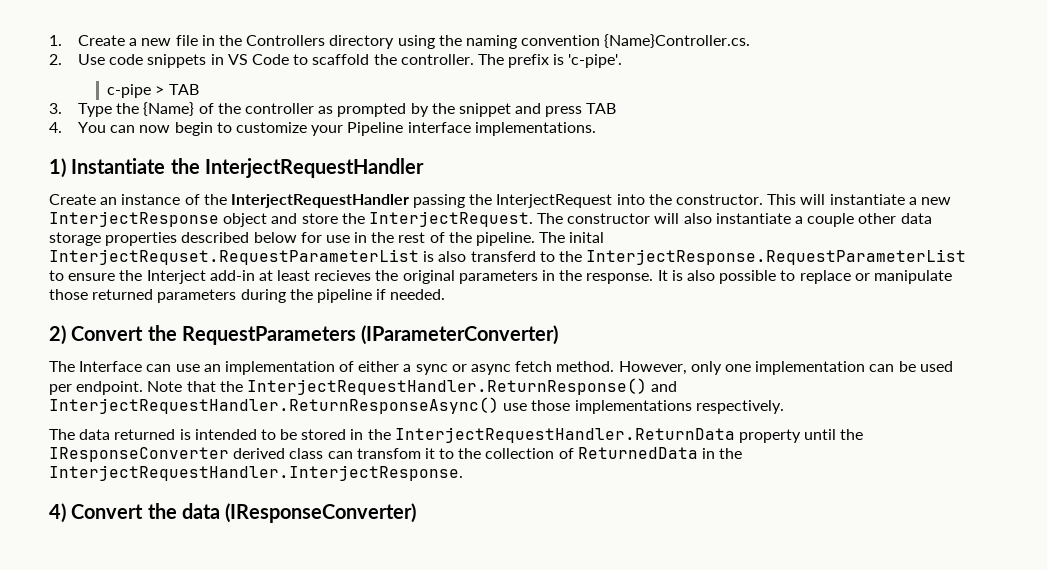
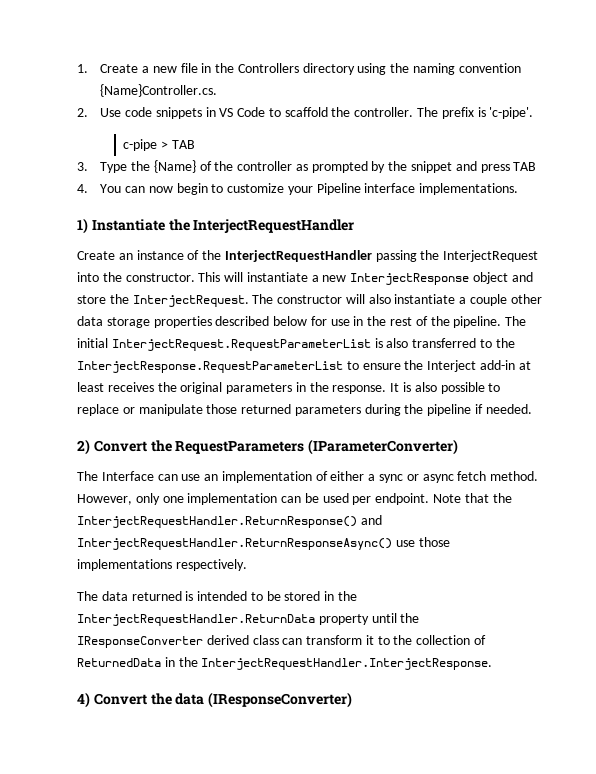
[569,232,605,243] [49,249,536,265] inital InterjectRequset.RequestParameterList is also transferd -> [77,338,477,351] initial InterjectRequest.RequestParameterList is also transferred
[314,270,372,281] recieves -> [107,382,154,392] receives
[356,448,421,459] transfom -> [306,635,363,645] transform

